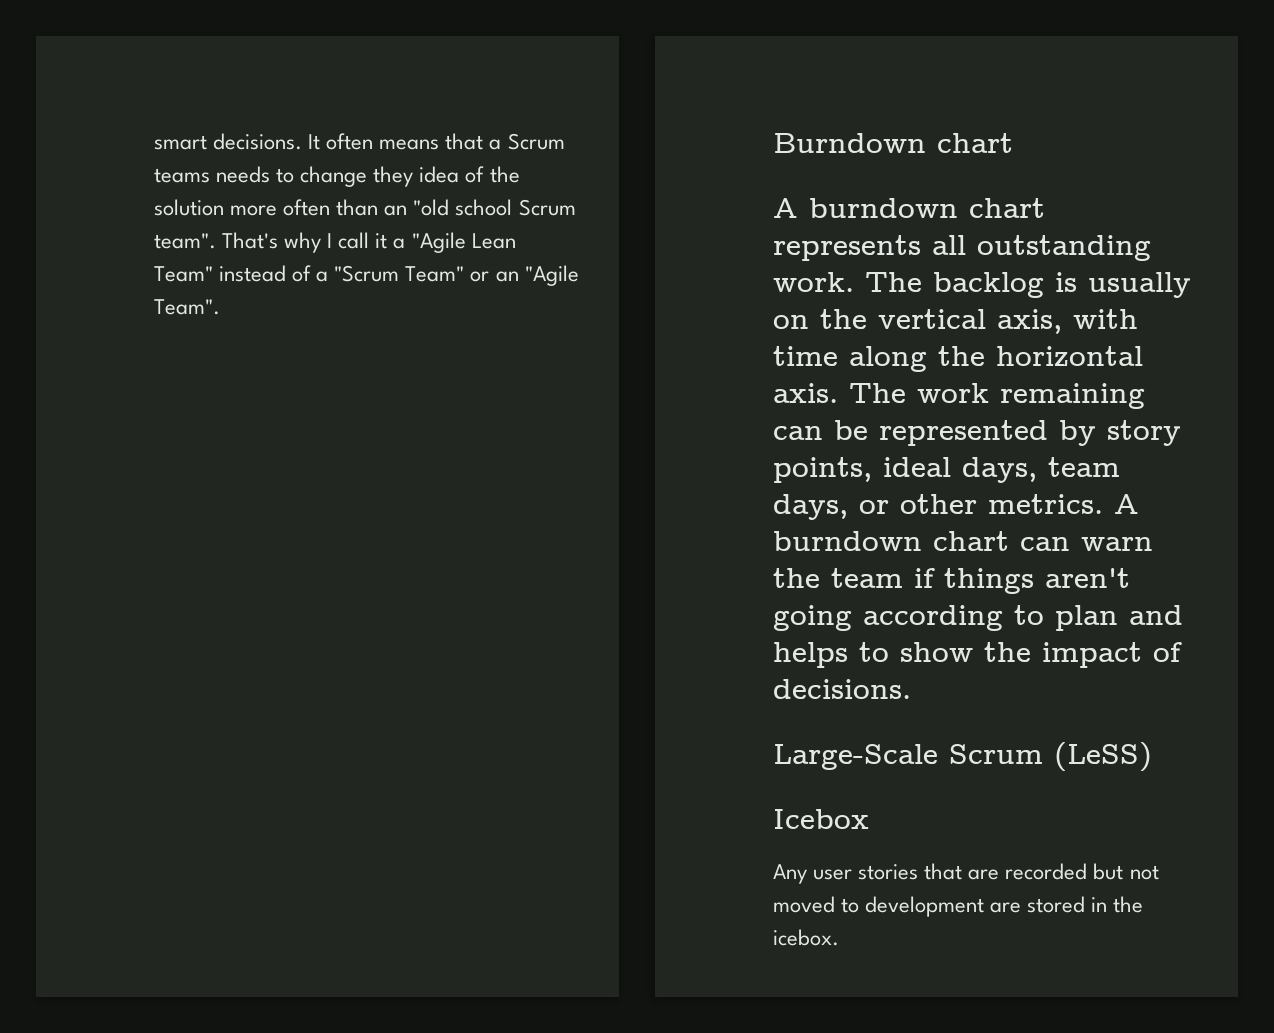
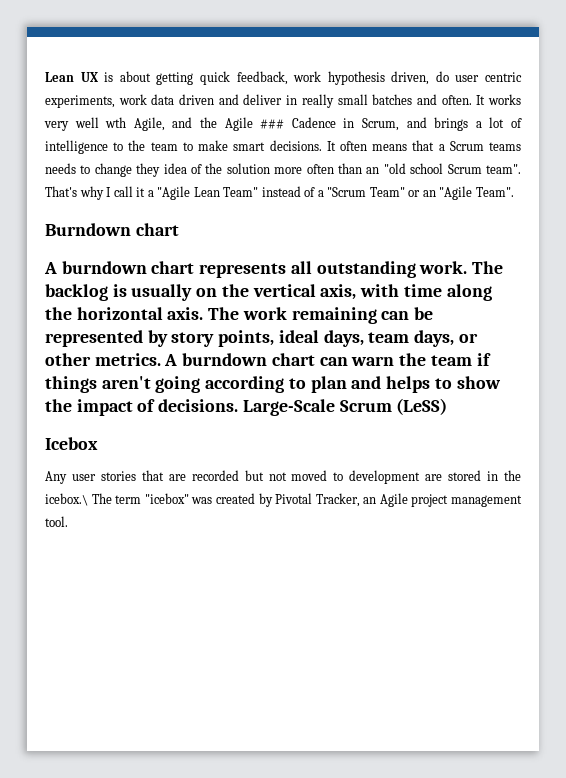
(154, 142) none -> [45,71,522,85] [45,94,521,108] [44,117,523,131] [45,140,229,154] Lean UX is about getting quick feedback, work hypothesis driven, do user centric experiments, work data driven and deliver in really small batches and often. It works very well wth Agile, and the Agile ### Cadence in Scrum, and brings a lot of intelligence to the team to make
(911, 689) // -> (239, 405) none
[773,929,839,946] icebox. -> [45,493,522,507] [45,516,68,527] icebox.\ The term "icebox" was created by Pivotal Tracker, an Agile project management tool.

